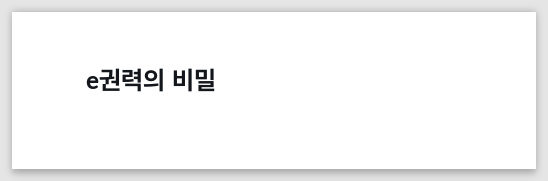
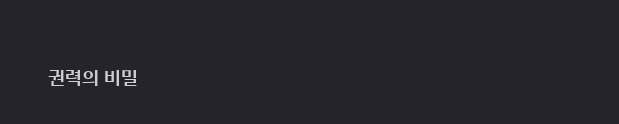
[86,68,165,92] e권력의 -> [48,70,99,86] 권력의

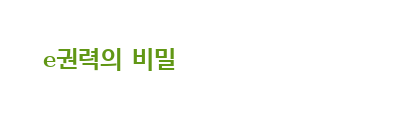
[48,70,99,86] 권력의 -> [43,48,122,71] e권력의

